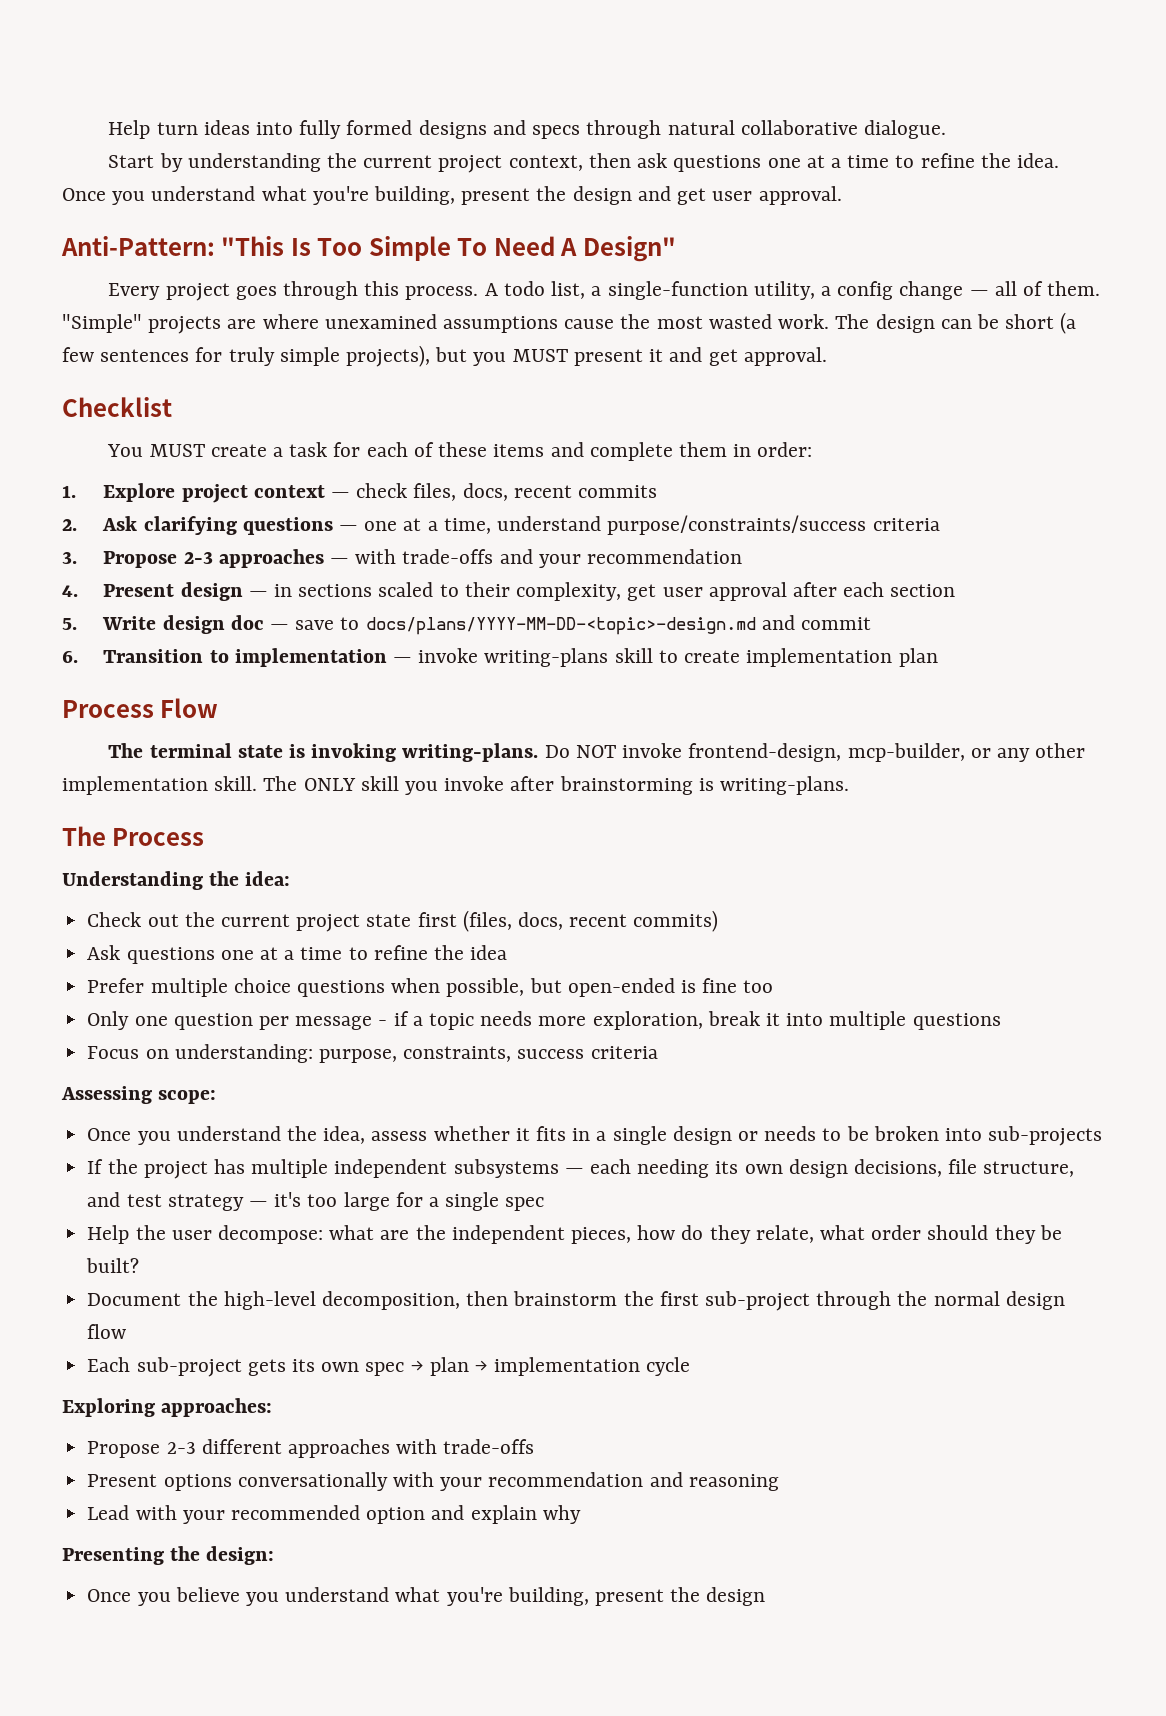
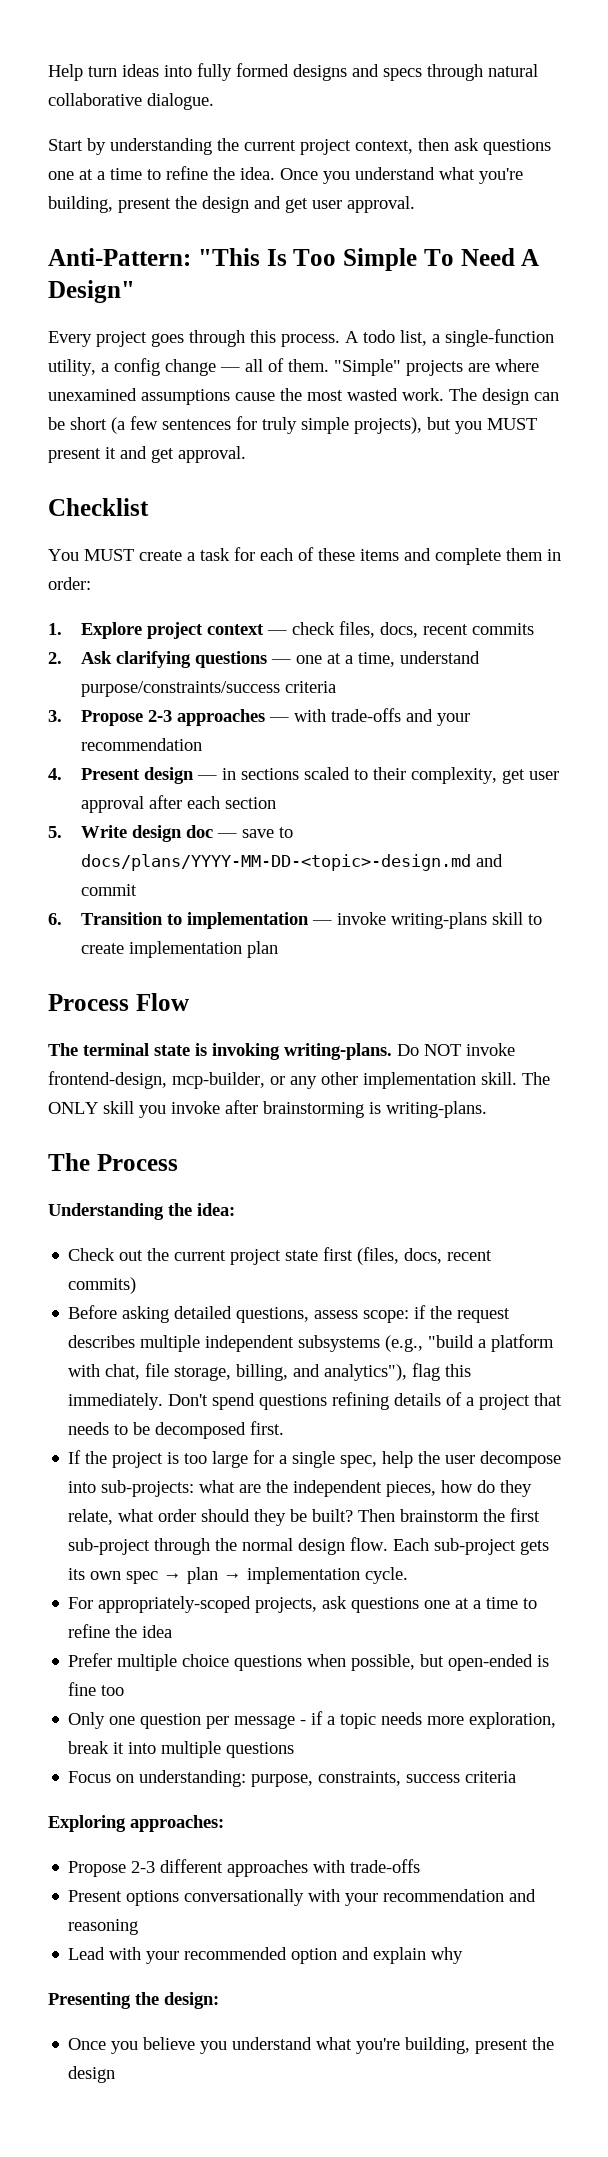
[87,945,121,960] Ask -> [68,1305,511,1323] [68,1334,555,1352] [68,1363,472,1381] [68,1392,563,1410] [68,1421,285,1439] [68,1450,562,1468] [68,1480,533,1497] [68,1508,541,1526] [68,1537,550,1555] [68,1567,409,1584] [68,1596,348,1613] Before asking detailed questions, assess scope: if the request describes multiple independent subsystems (e.g., "build a platform with chat, file storage, billing, and analytics"), flag this immediately. Don't spend questions refining details of a project that needs to be decomposed first. // If the project is too large for a single spec, help the user decompose into sub-projects: what are the independent pieces, how do they relate, what order should they be built? Then brainstorm the first sub-project through the normal design flow. Each sub-project gets its own spec → plan → implementation cycle. // For appropriately-scoped projects, ask
[61,1086,217,1104] [87,1126,1103,1146] [87,1159,1075,1179] [87,1192,545,1211] [87,1225,1062,1244] [86,1258,140,1273] [87,1291,1065,1311] [87,1324,127,1339] [87,1357,691,1377] // Assessing scope: // Once you understand the idea, assess whether it fits in a single design or needs to be broken into sub-projects // If the project has multiple independent subsystems — each needing its own design decisions, file structure, and test strategy — it's too large for a single spec // Help the user decompose: what are the independent pieces, how do they relate, what order should they be built? // Document the high-level decomposition, then brainstorm the first sub-project through the normal design flow // Each sub-project gets its own spec → plan → implementation cycle -> (517, 1777) none

